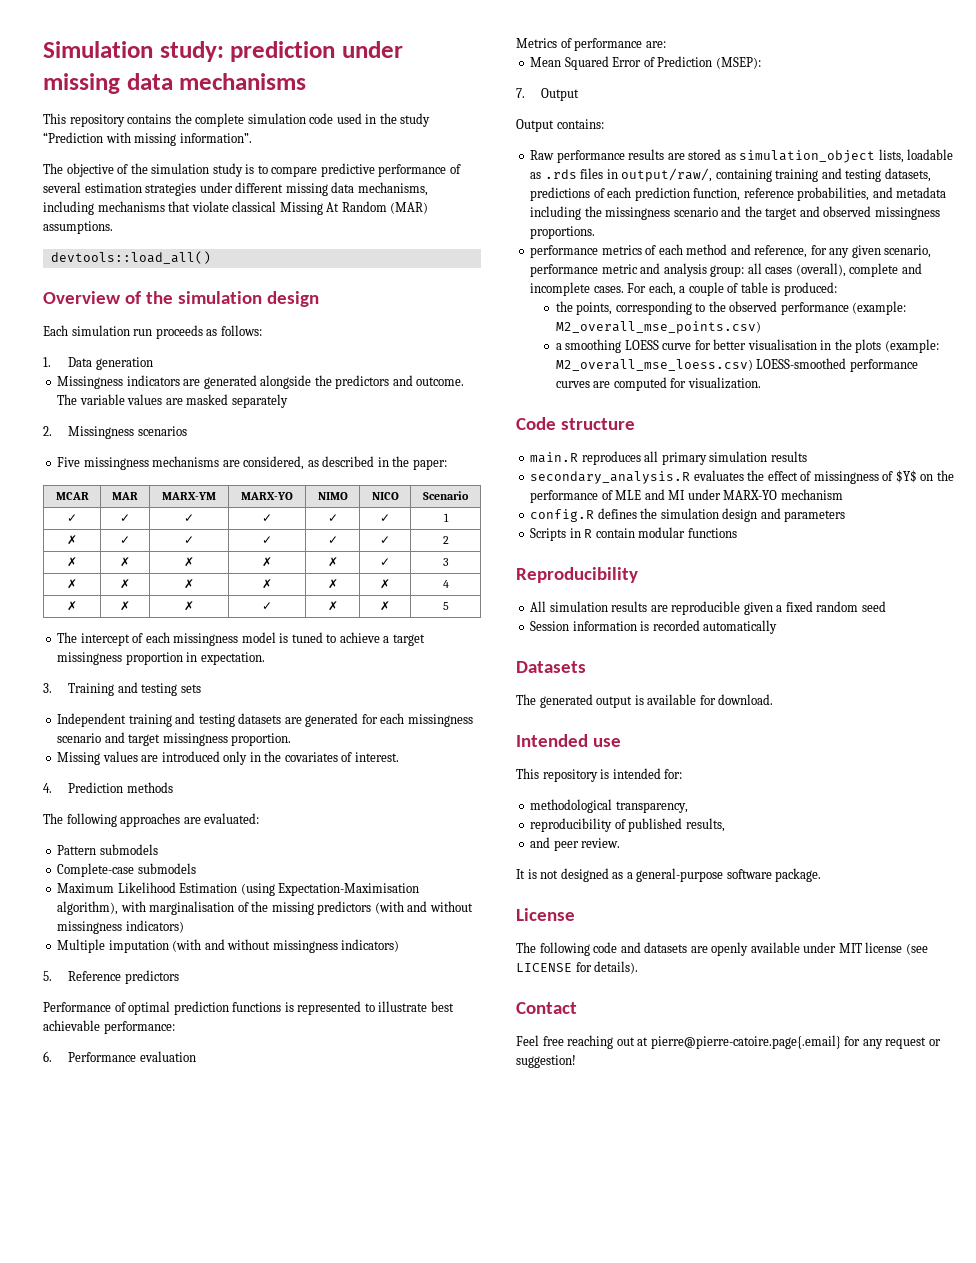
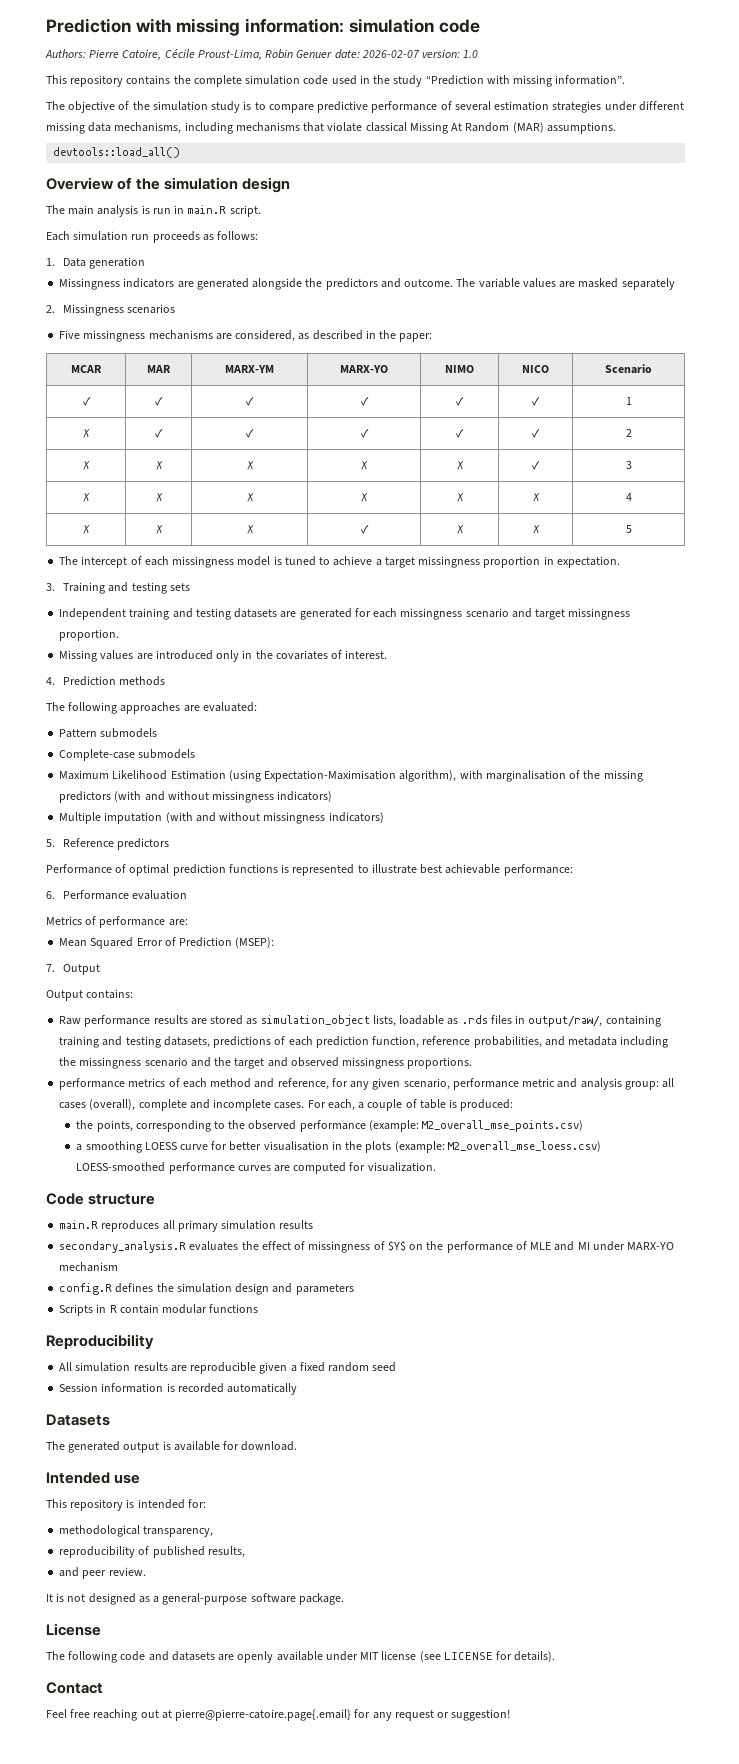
[43,41,403,62] [43,73,307,94] Simulation study: prediction under missing data mechanisms -> [46,18,480,36] [45,49,479,60] Prediction with missing information: simulation code // Authors: Pierre Catoire, Cécile Proust-Lima, Robin Genuer date: 2026-02-07 version: 1.0
(319, 299) none -> [46,205,261,217] // The main analysis is run in main.R script.

